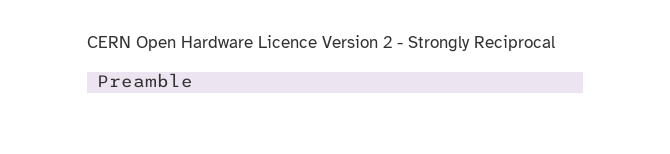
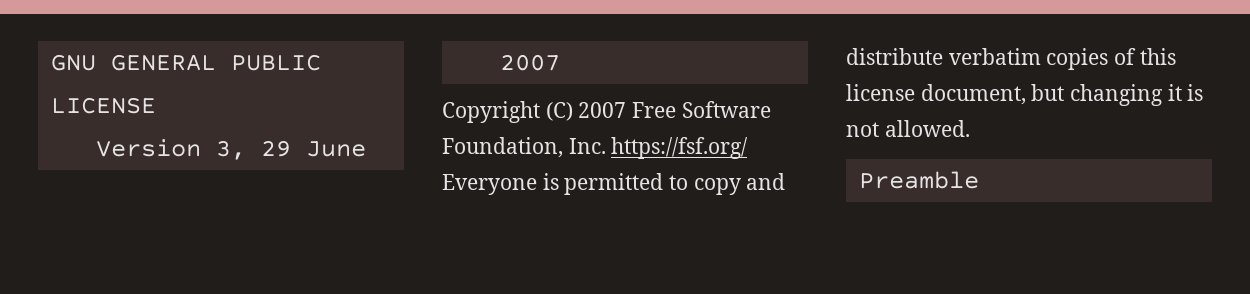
[87,35,555,52] CERN Open Hardware Licence Version 2 - Strongly Reciprocal -> [50,54,321,71] [50,97,156,114] [95,139,366,160] [499,54,560,71] [442,101,771,123] [442,137,749,159] [442,173,786,195] [846,48,1176,70] [846,84,1204,106] [846,120,970,137] GNU GENERAL PUBLIC LICENSE // Version 3, 29 June 2007 // Copyright (C) 2007 Free Software Foundation, Inc. https://fsf.org/ Everyone is permitted to copy and distribute verbatim copies of this license document, but changing it is not allowed.

